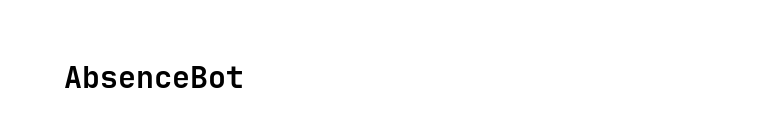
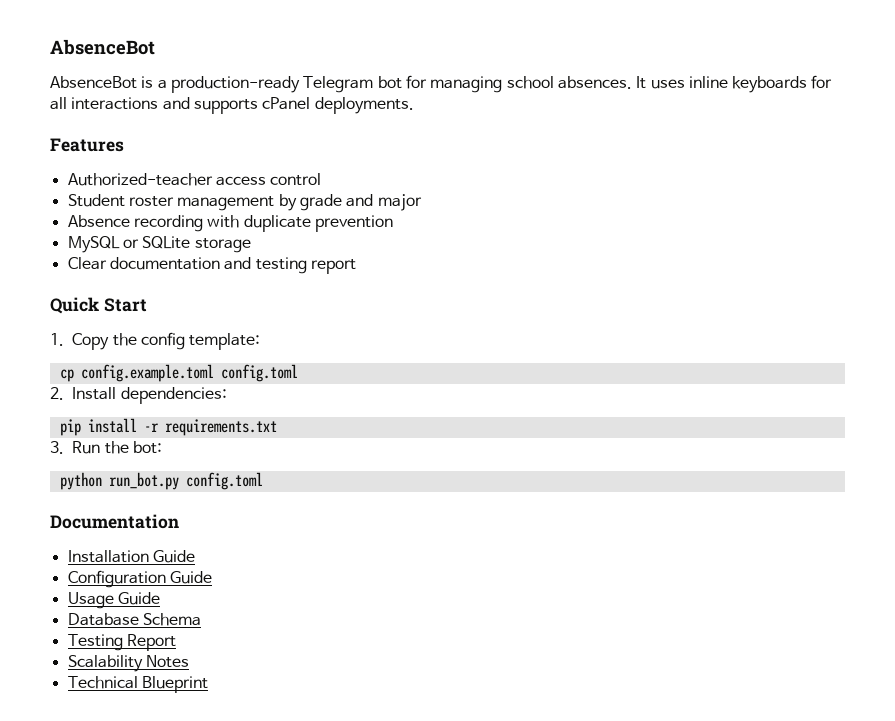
[64,66,244,88] AbsenceBot -> [50,39,155,55] [50,75,833,93] [50,97,414,114] [50,138,124,152] [67,173,322,186] [67,194,422,211] [67,215,393,232] [67,236,251,253] [67,257,356,274] [50,297,147,314] [50,332,261,350] [59,364,298,382] [50,387,227,404] [59,418,277,436] [50,441,162,454] [59,472,263,490] [50,514,179,529] [67,550,195,563] [67,570,212,588] [67,592,160,609] [67,613,201,626] [67,634,176,651] [67,655,189,672] [67,676,208,693] AbsenceBot // AbsenceBot is a production-ready Telegram bot for managing school absences. It uses inline keyboards for all interactions and supports cPanel deployments. // Features // Authorized-teacher access control // Student roster management by grade and major // Absence recording with duplicate prevention // MySQL or SQLite storage // Clear documentation and testing report // Quick Start // 1. Copy the config template: // cp config.example.toml config.toml // 2. Install dependencies: // pip install -r requirements.txt // 3. Run the bot: // python run_bot.py config.toml // Documentation // Installation Guide // Configuration Guide // Usage Guide // Database Schema // Testing Report // Scalability Notes // Technical Blueprint

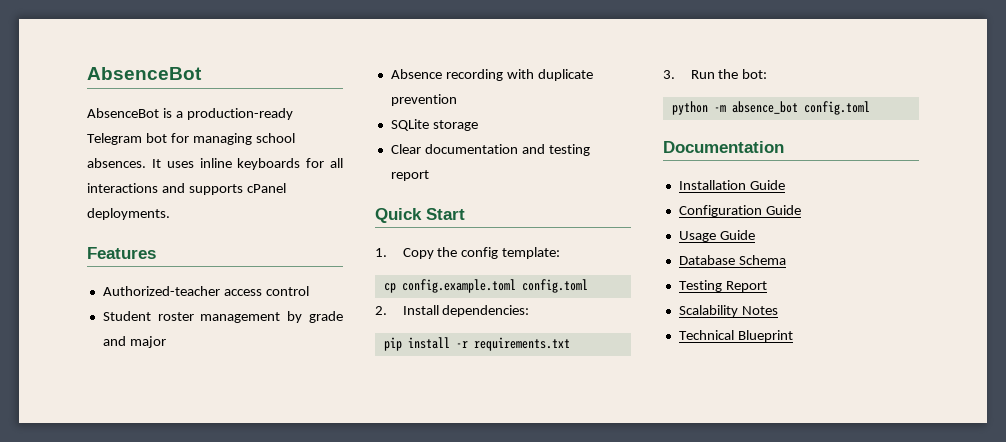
[67,236,139,253] MySQL or -> (457, 100) none
[108,472,179,490] run_bot.py -> [713,101,798,114] -m absence_bot

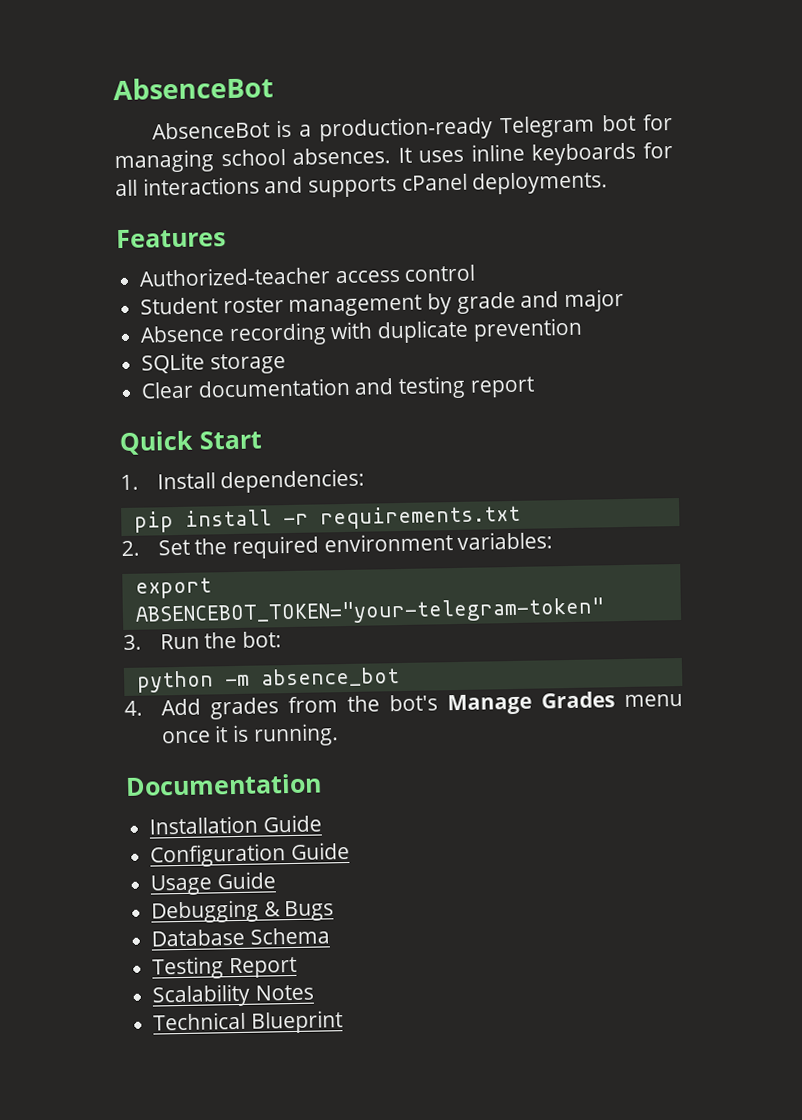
[402,247,561,259] [383,279,588,293] [375,306,387,315] Copy the config template: // cp config.example.toml config.toml // 2. -> (139, 482) none
(570, 344) none -> [121,531,554,560] [134,577,212,599] [134,597,605,627] // 2. Set the required environment variables: // export ABSENCEBOT_TOKEN="your-telegram-token"
[803,101,870,115] config.toml -> [124,691,683,720] [161,723,339,747] // 4. Add grades from the bot's Manage Grades menu once it is running.
(755, 235) none -> [151,899,335,924] // Debugging & Bugs

